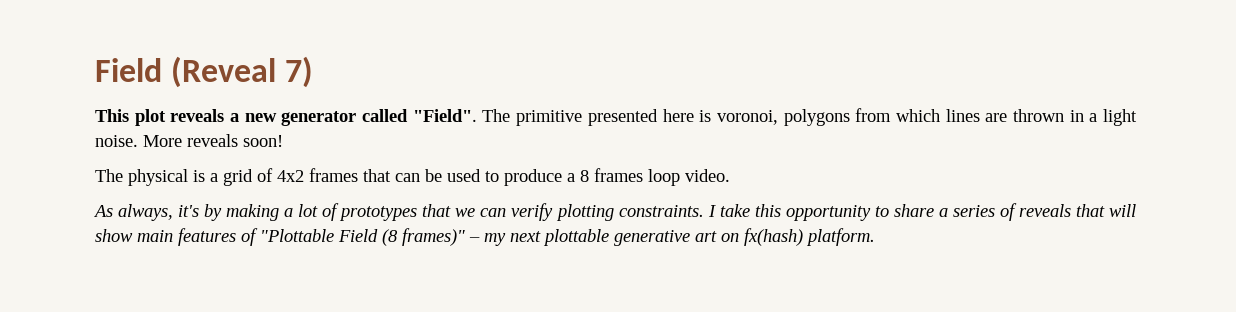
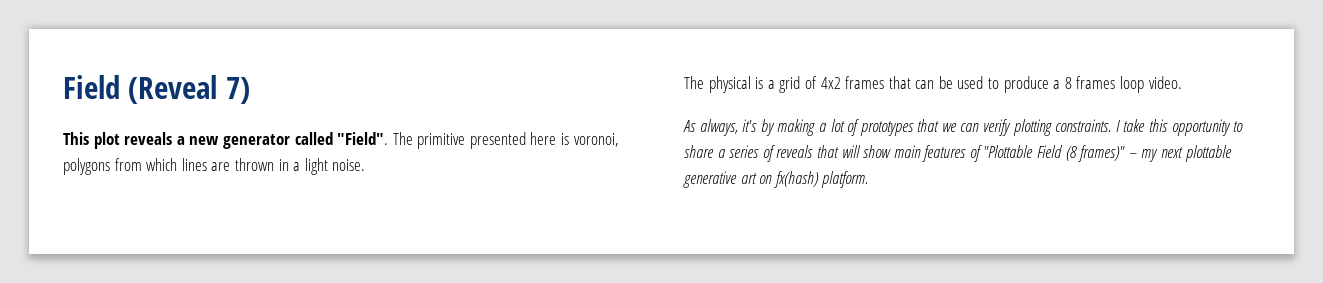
[143,134,283,147] More reveals soon! -> (366, 165) none

